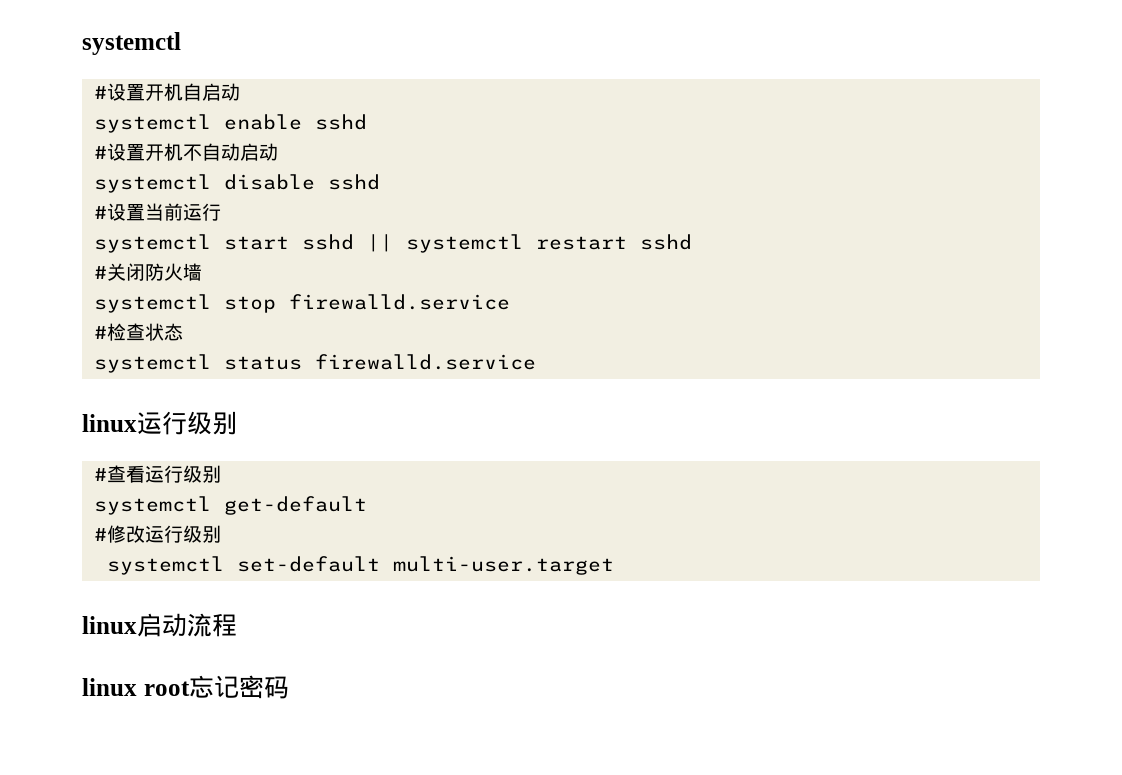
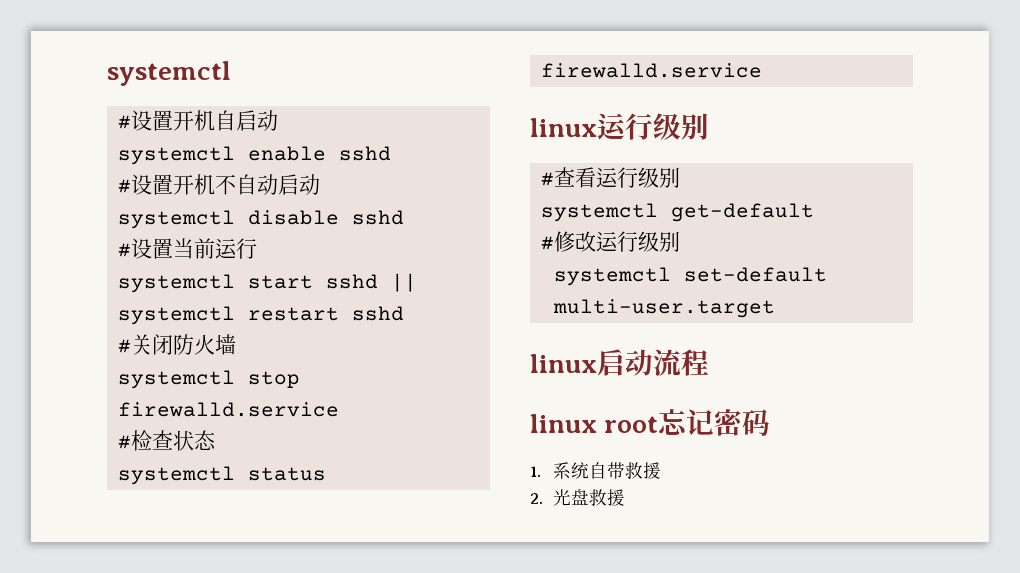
(289, 687) none -> [530,462,661,479] [530,489,625,506] // 1.系统自带救援 // 2.光盘救援

